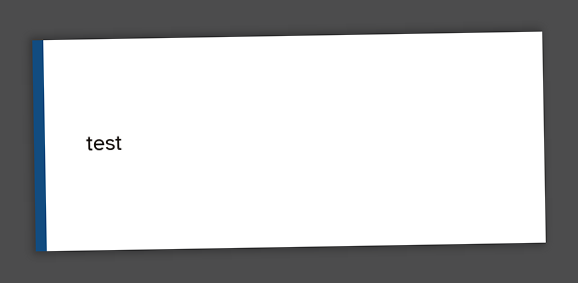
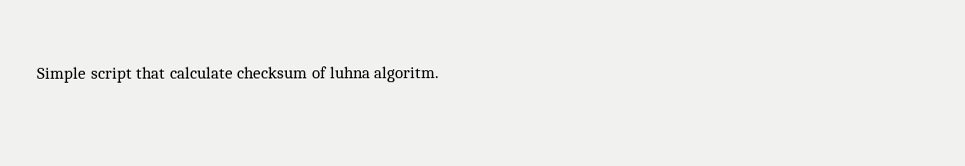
[85,135,123,151] test -> [36,66,440,83] Simple script that calculate checksum of luhna algoritm.

